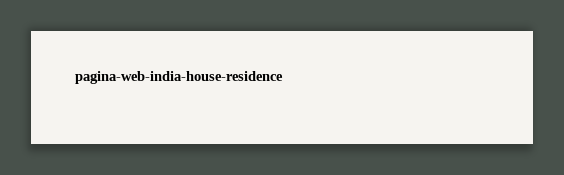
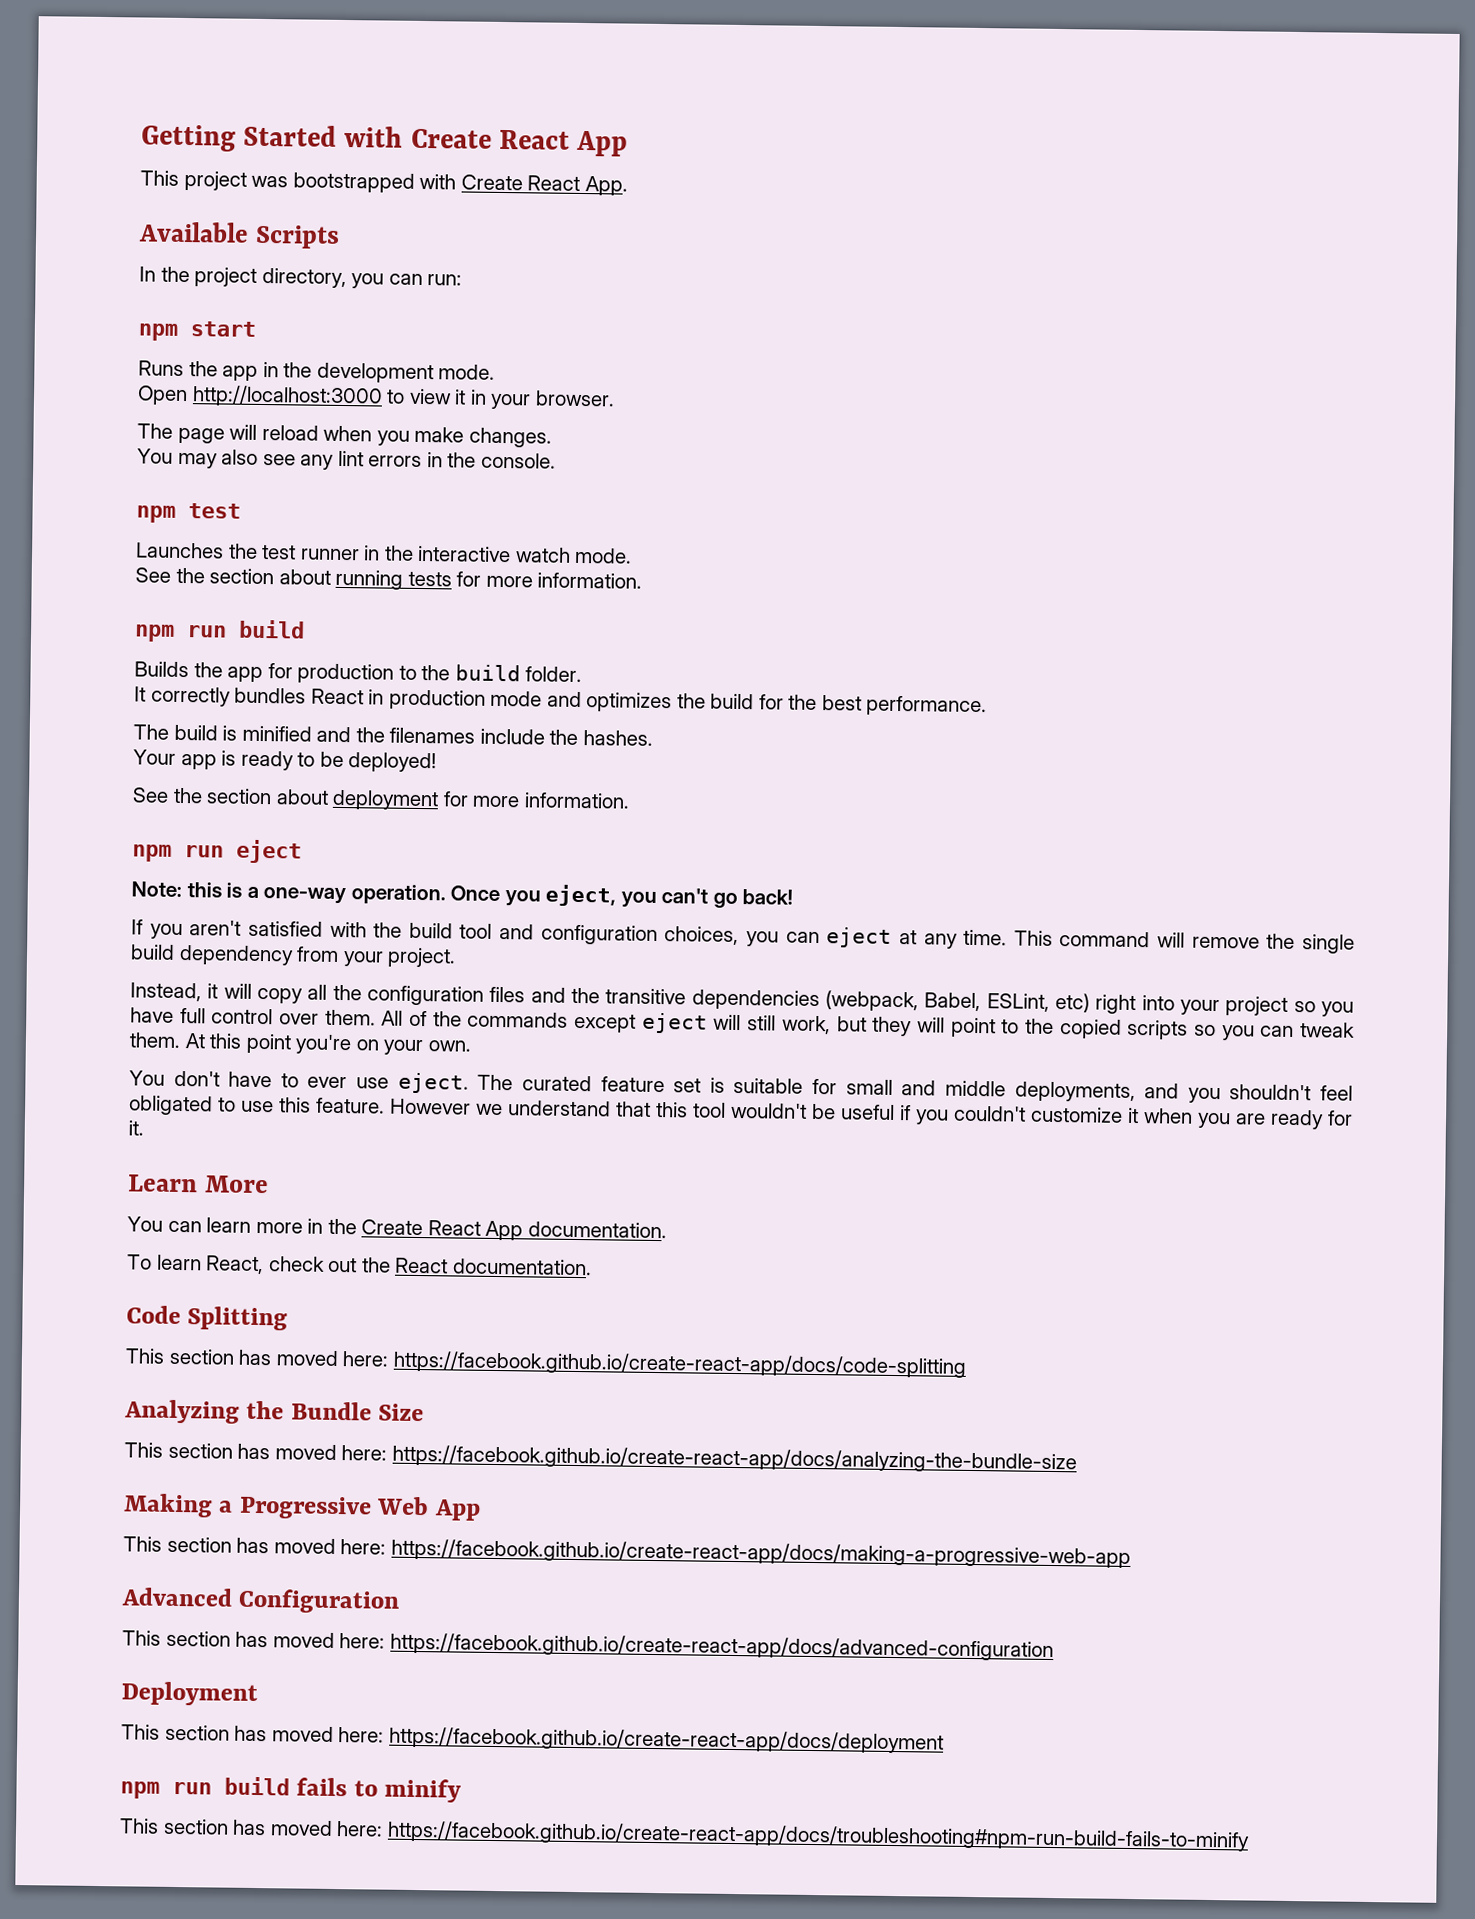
[75,71,283,84] pagina-web-india-house-residence -> [141,124,629,157] [140,170,628,196] [138,221,340,249] [139,266,463,289] [138,321,256,341] [138,360,496,384] [137,385,615,410] [137,423,552,448] [137,448,556,470] [136,503,241,523] [136,542,633,564] [135,567,643,590] [134,619,305,642] [134,661,583,684] [134,686,988,717] [133,724,653,746] [133,749,438,773] [132,787,630,811] [132,839,302,864] [131,881,794,908] [131,919,1356,954] [130,944,457,968] [130,982,1354,1017] [130,1007,1355,1041] [129,1032,471,1056] [129,1070,1353,1104] [129,1095,1353,1130] [128,1120,144,1136] [128,1174,269,1194] [127,1216,667,1241] [127,1254,592,1276] [126,1305,289,1331] [125,1348,967,1378] [124,1399,425,1424] [124,1442,1077,1474] [123,1493,481,1521] [123,1536,1131,1568] [121,1587,401,1614] [122,1630,1054,1662] [121,1681,258,1707] [121,1724,944,1754] [120,1776,463,1803] [119,1818,1250,1852] Getting Started with Create React App // This project was bootstrapped with Create React App. // Available Scripts // In the project directory, you can run: // npm start // Runs the app in the development mode. // Open http://localhost:3000 to view it in your browser. // The page will reload when you make changes. // You may also see any lint errors in the console. // npm test // Launches the test runner in the interactive watch mode. // See the section about running tests for more information. // npm run build // Builds the app for production to the build folder. // It correctly bundles React in production mode and optimizes the build for the best performance. // The build is minified and the filenames include the hashes. // Your app is ready to be deployed! // See the section about deployment for more information. // npm run eject // Note: this is a one-way operation. Once you eject, you can't go back! // If you aren't satisfied with the build tool and configuration choices, you can eject at any time. This command will remove the single build dependency from your project. // Instead, it will copy all the configuration files and the transitive dependencies (webpack, Babel, ESLint, etc) right into your project so you have full control over them. All of the commands except eject will still work, but they will point to the copied scripts so you can tweak them. At this point you're on your own. // You don't have to ever use eject. The curated feature set is suitable for small and middle deployments, and you shouldn't feel obligated to use this feature. However we understand that this tool wouldn't be useful if you couldn't customize it when you are ready for it. // Learn More // You can learn more in the Create React App documentation. // To learn React, check out the React documentation. // Code Splitting // This section has moved here: https://facebook.github.io/create-react-app/docs/code-splitting // Analyzing the Bundle Size // This section has moved here: https://facebook.github.io/create-react-app/docs/analyzing-the-bundle-size // Making a Progressive Web App // This section has moved here: https://facebook.github.io/create-react-app/docs/making-a-progressive-web-app // Advanced Configuration // This section has moved here: https://facebook.github.io/create-react-app/docs/advanced-configuration // Deployment // This section has moved here: https://facebook.github.io/create-react-app/docs/deployment // npm run build fails to minify // This section has moved here: https://facebook.github.io/create-react-app/docs/troubleshooting#npm-run-build-fails-to-minify

